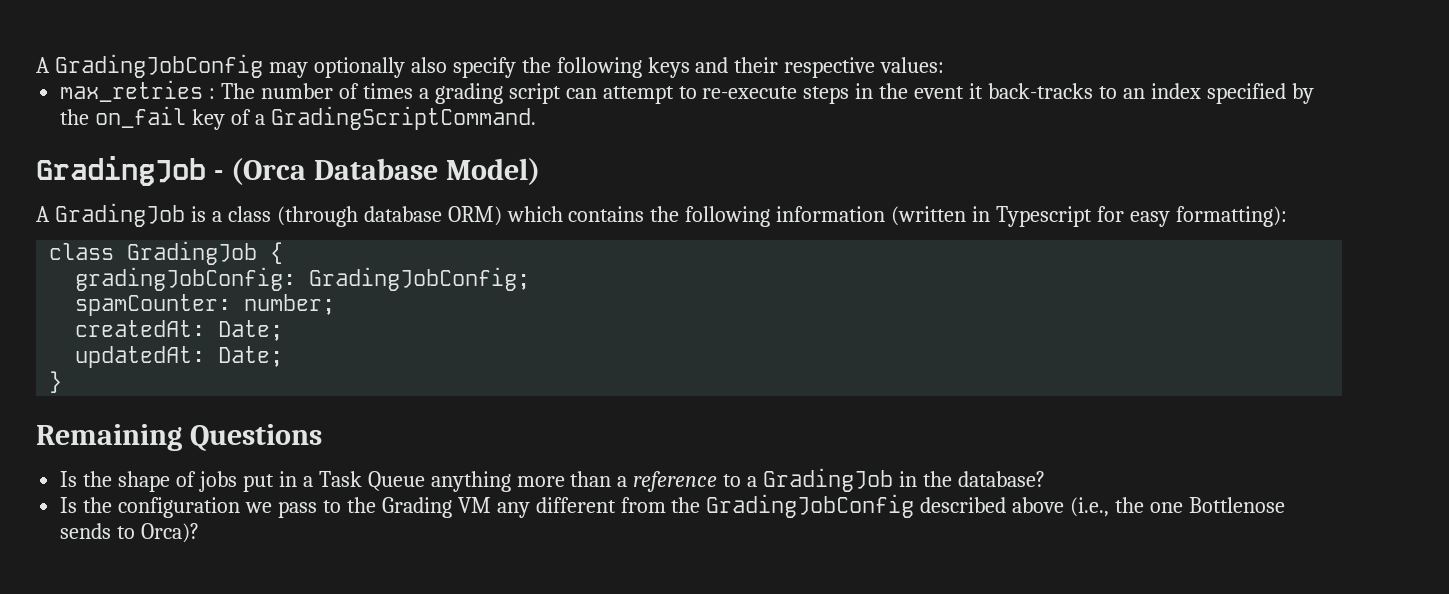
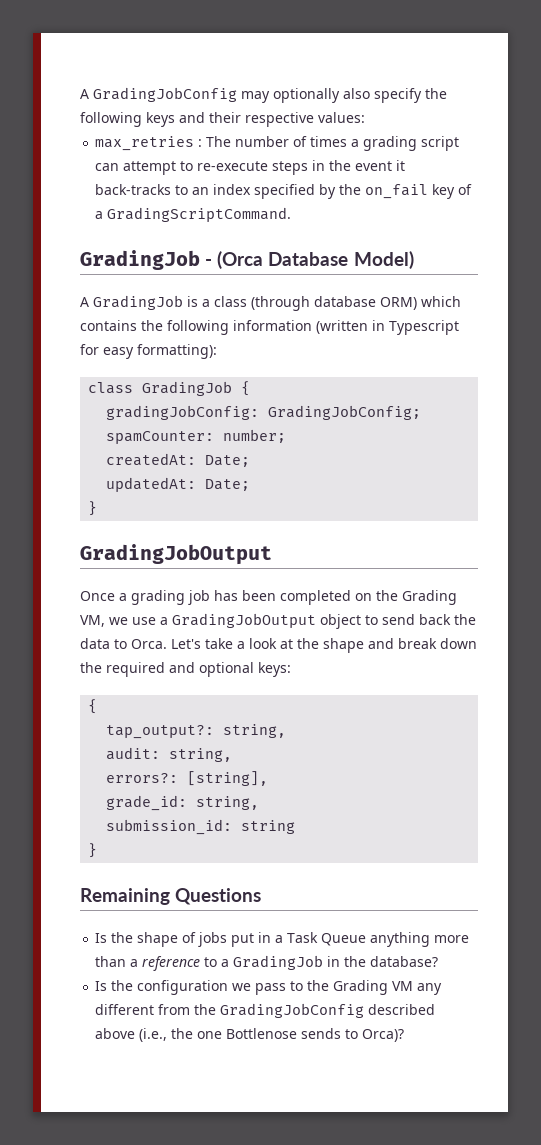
(63, 382) none -> [80,544,272,565] [80,590,457,605] [80,613,476,629] [80,638,477,653] [80,662,291,677] [88,699,98,714] [106,724,287,739] [106,747,233,762] [106,771,269,786] [106,795,260,811] [106,819,296,835] [88,843,98,858] // GradingJobOutput // Once a grading job has been completed on the Grading VM, we use a GradingJobOutput object to send back the data to Orca. Let's take a look at the shape and break down the required and optional keys: // { // tap_output?: string, // audit: string, // errors?: [string], // grade_id: string, // submission_id: string // }

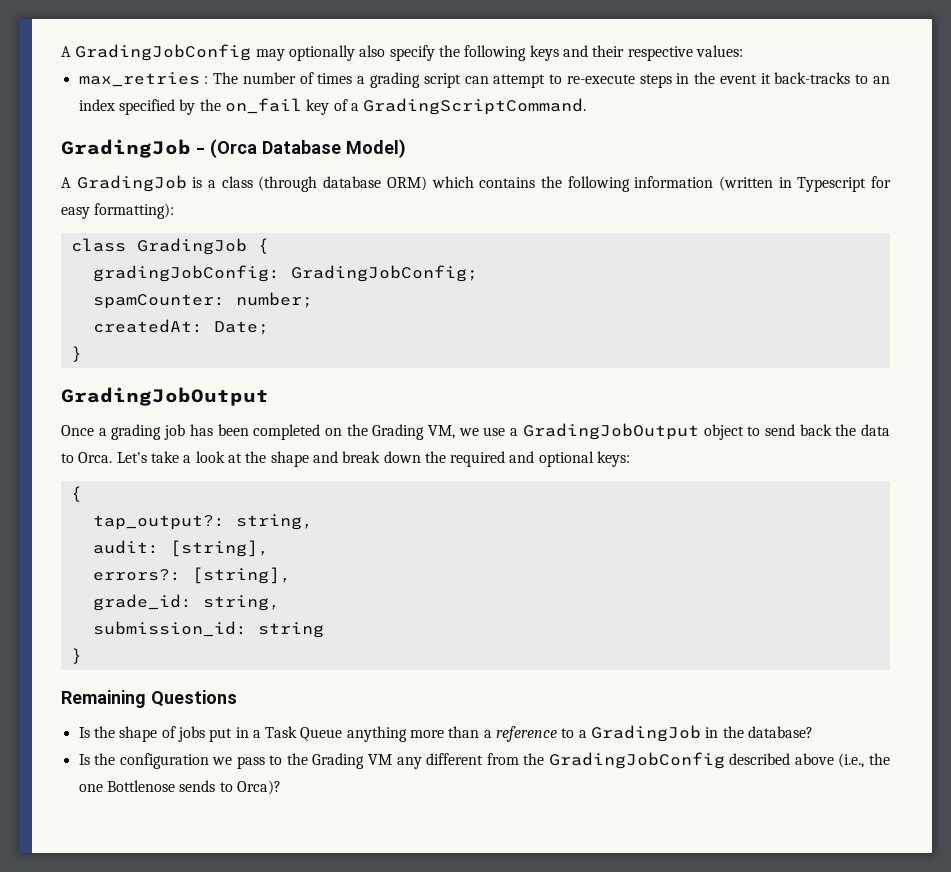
[106,477,251,492] // updatedAt: Date; -> (269, 328) none
[169,748,233,762] string, -> [169,540,269,557] [string],

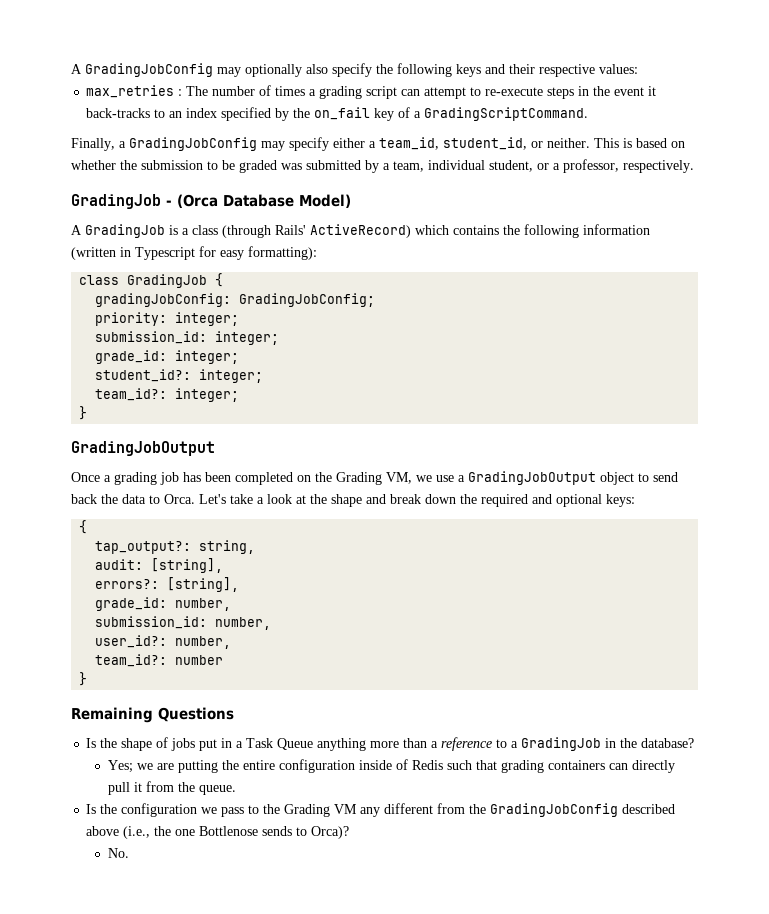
(587, 106) none -> [71,137,685,151] [71,159,694,173] // Finally, a GradingJobConfig may specify either a team_id, student_id, or neither. This is based on whether the submission to be graded was submitted by a team, individual student, or a professor, respectively.
[323,176,427,191] database ORM) -> [275,224,411,238] Rails' ActiveRecord)
[92,292,313,309] [92,319,269,335] spamCounter: number; // createdAt: Date; -> [95,312,240,326] [95,331,280,345] [95,350,240,364] [95,369,264,383] [95,388,240,402] priority: integer; // submission_id: integer; // grade_id: integer; // student_id?: integer; // team_id?: integer;
[202,595,280,611] [92,621,324,638] string, // submission_id: string -> [175,598,232,611] [95,616,272,630] [95,635,232,649] [95,654,224,667] number, // submission_id: number, // user_id?: number, // team_id?: number
(814, 732) none -> [107,759,675,773] [107,781,236,795] // Yes; we are putting the entire configuration inside of Redis such that grading containers can directly pull it from the queue.
(281, 787) none -> [107,848,129,858] // No.

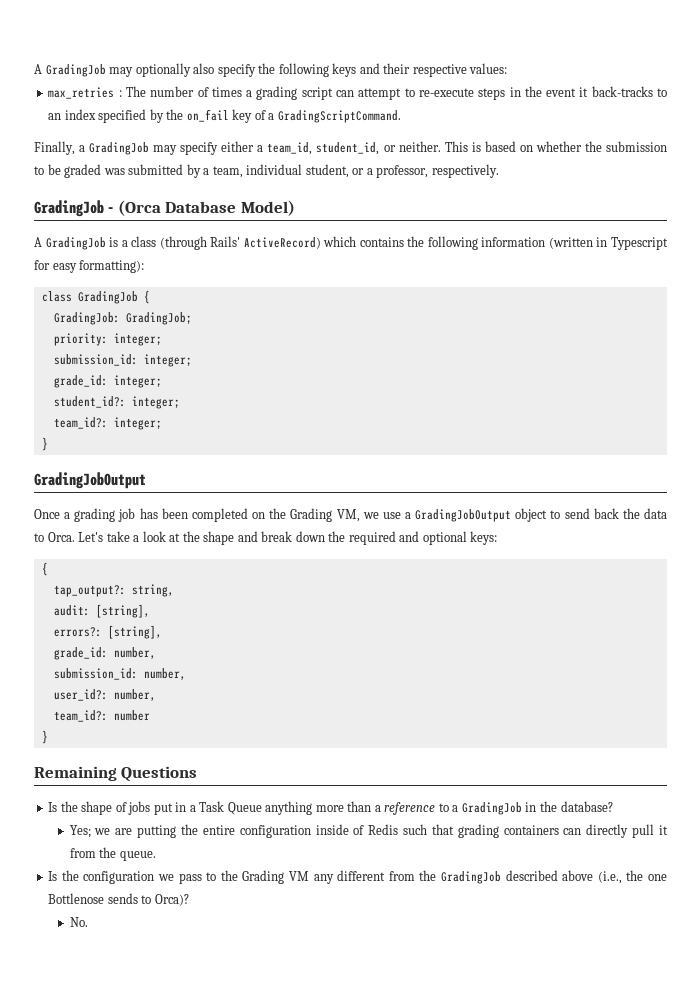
[71,63,213,77] A GradingJobConfig -> [34,64,106,77] A GradingJob
[129,137,257,151] GradingJobConfig -> [89,142,150,155] GradingJob
[95,293,376,307] gradingJobConfig: GradingJobConfig; -> [53,312,192,325] GradingJob: GradingJob;
[490,803,619,817] GradingJobConfig -> [441,871,502,884] GradingJob

